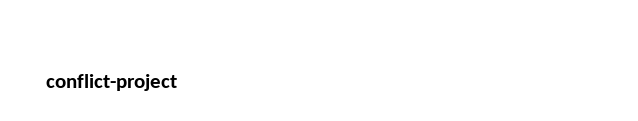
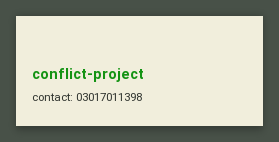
(177, 82) none -> [32,93,143,101] // contact: 03017011398

